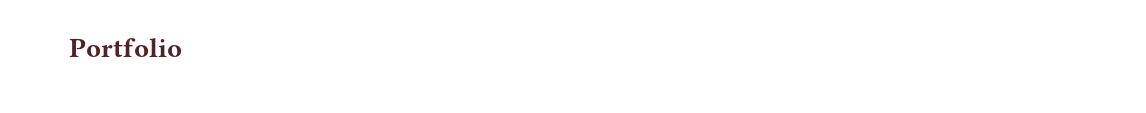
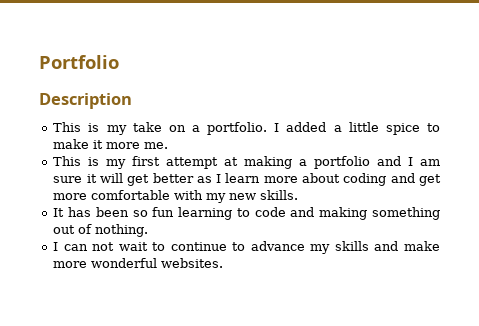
(182, 47) none -> [39,93,132,109] [53,122,440,135] [53,139,169,149] [53,156,441,169] [53,173,441,186] [53,190,299,203] [53,207,440,220] [53,224,149,237] [53,241,440,254] [53,258,224,268] // Description // This is my take on a portfolio. I added a little spice to make it more me. // This is my first attempt at making a portfolio and I am sure it will get better as I learn more about coding and get more comfortable with my new skills. // It has been so fun learning to code and making something out of nothing. // I can not wait to continue to advance my skills and make more wonderful websites.

